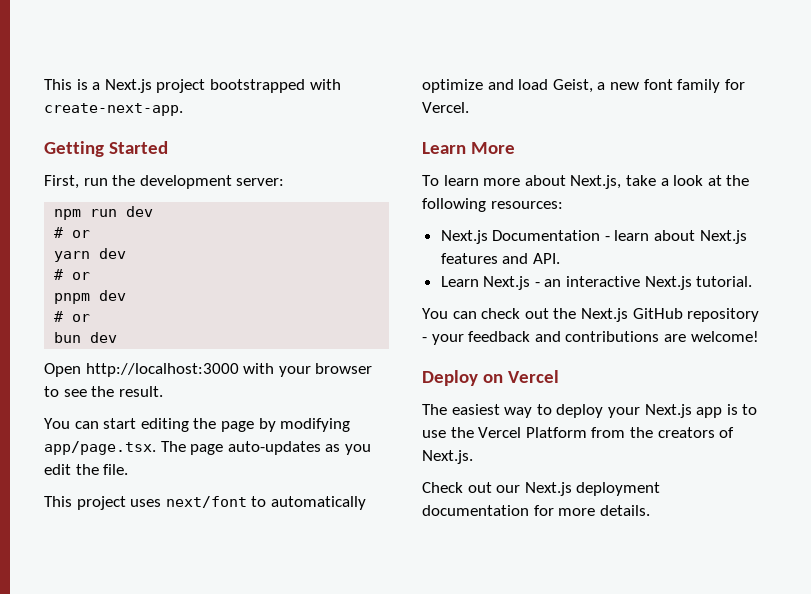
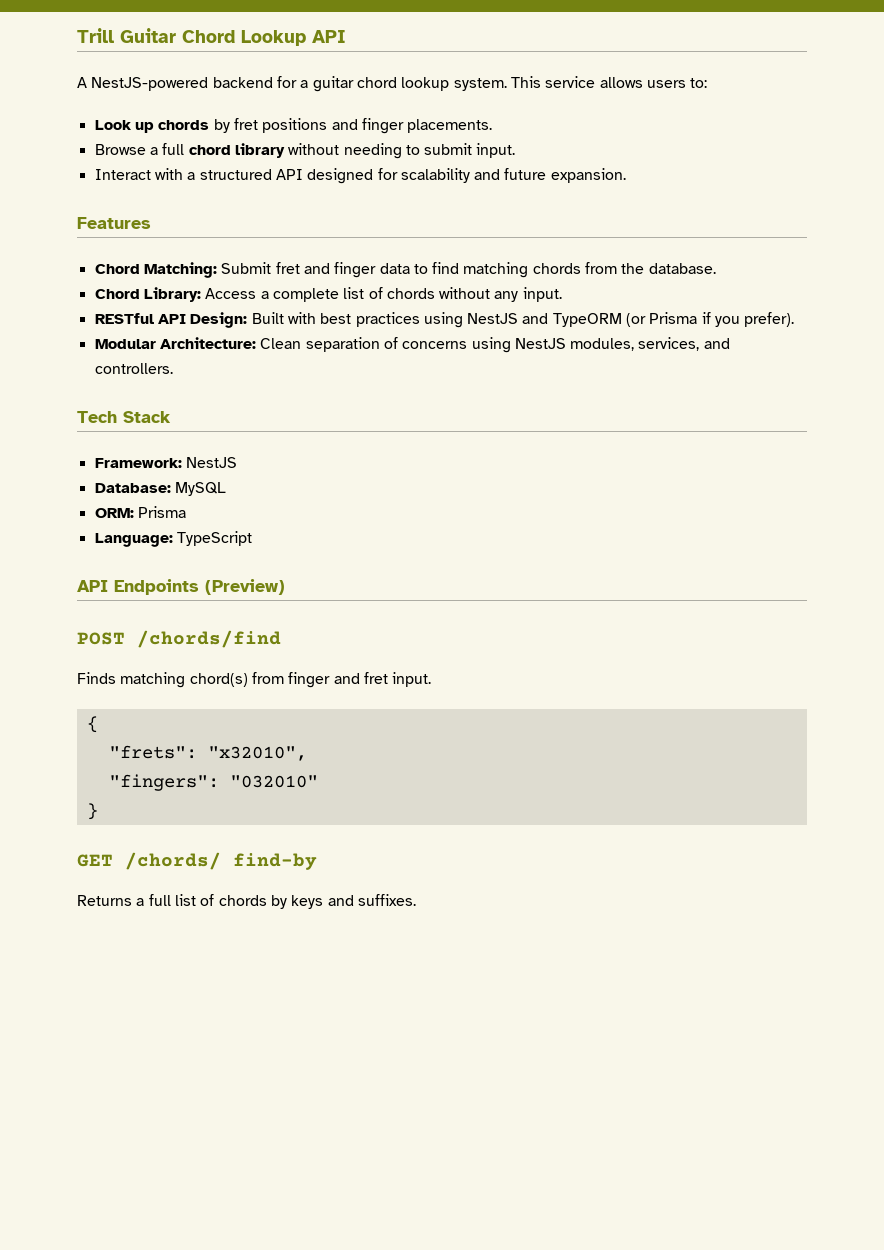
[44,79,341,93] [44,103,183,116] [44,141,168,157] [44,175,285,189] [54,206,154,220] [54,227,91,238] [54,248,127,262] [54,269,91,280] [54,290,127,304] [54,311,91,322] [54,332,118,343] [44,363,373,377] [44,386,163,397] [44,418,351,432] [44,441,371,455] [44,464,129,475] [44,496,366,510] [422,79,745,93] [422,102,469,113] [422,142,515,154] [422,175,750,189] [422,198,563,212] [440,230,747,244] [440,253,560,264] [440,276,753,290] [422,308,760,322] [422,331,759,345] [422,370,559,386] [422,404,758,418] [422,427,735,438] [422,450,473,464] [422,482,661,496] [422,505,650,516] This is a Next.js project bootstrapped with create-next-app. // Getting Started // First, run the development server: // npm run dev // # or // yarn dev // # or // pnpm dev // # or // bun dev // Open http://localhost:3000 with your browser to see the result. // You can start editing the page by modifying app/page.tsx. The page auto-updates as you edit the file. // This project uses next/font to automatically optimize and load Geist, a new font family for Vercel. // Learn More // To learn more about Next.js, take a look at the following resources: // Next.js Documentation - learn about Next.js features and API. // Learn Next.js - an interactive Next.js tutorial. // You can check out the Next.js GitHub repository - your feedback and contributions are welcome! // Deploy on Vercel // The easiest way to deploy your Next.js app is to use the Vercel Platform from the creators of Next.js. // Check out our Next.js deployment documentation for more details. -> [77,28,346,46] [77,76,708,92] [94,118,493,134] [94,143,516,159] [94,168,626,184] [77,217,151,229] [94,262,716,278] [94,287,562,302] [94,312,795,328] [94,337,730,353] [94,363,173,374] [77,411,171,423] [94,457,237,468] [94,482,226,496] [94,506,186,518] [94,531,252,547] [77,579,285,595] [77,630,281,648] [77,672,432,688] [86,716,98,733] [108,745,307,761] [108,774,318,791] [86,803,98,820] [77,852,317,870] [77,894,416,909] Trill Guitar Chord Lookup API // A NestJS-powered backend for a guitar chord lookup system. This service allows users to: // Look up chords by fret positions and finger placements. // Browse a full chord library without needing to submit input. // Interact with a structured API designed for scalability and future expansion. // Features // Chord Matching: Submit fret and finger data to find matching chords from the database. // Chord Library: Access a complete list of chords without any input. // RESTful API Design: Built with best practices using NestJS and TypeORM (or Prisma if you prefer). // Modular Architecture: Clean separation of concerns using NestJS modules, services, and controllers. // Tech Stack // Framework: NestJS // Database: MySQL // ORM: Prisma // Language: TypeScript // API Endpoints (Preview) // POST /chords/find // Finds matching chord(s) from finger and fret input. // { // "frets": "x32010", // "fingers": "032010" // } // GET /chords/ find-by // Returns a full list of chords by keys and suffixes.

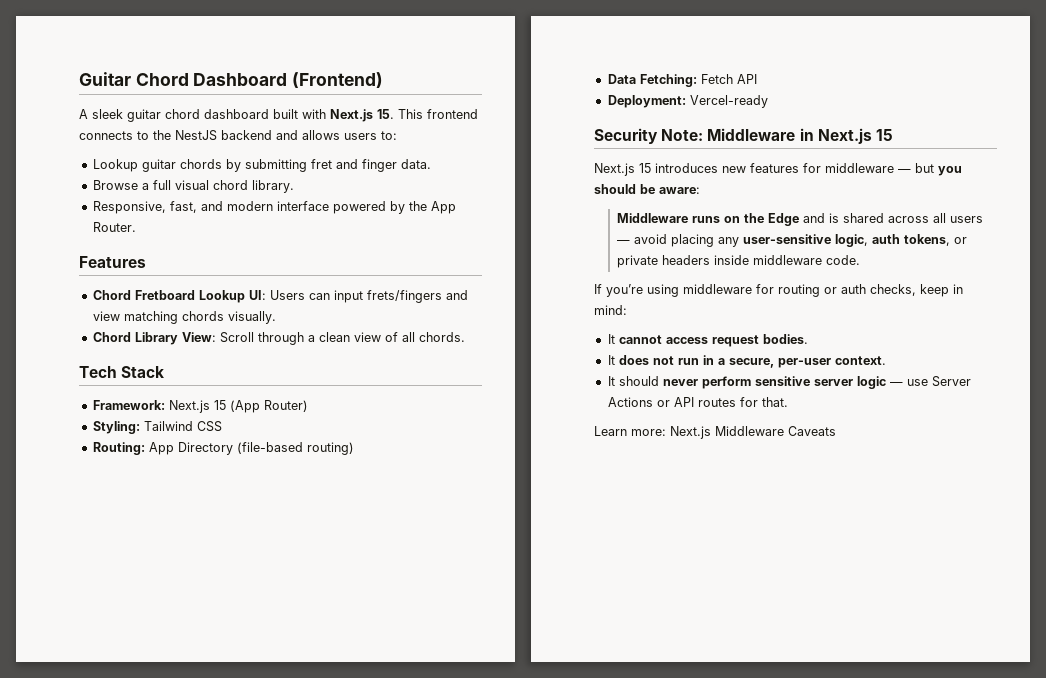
[77,28,114,43] Trill -> (79, 79) none
[241,30,346,46] Lookup API -> [193,72,384,88] Dashboard (Frontend)
[91,76,708,92] [94,118,493,134] NestJS-powered backend for a guitar chord lookup system. This service allows users to: // Look up chords by fret positions and finger placements. -> [92,109,478,122] [79,130,397,141] [92,159,431,172] sleek guitar chord dashboard built with Next.js 15. This frontend connects to the NestJS backend and allows users to: // Lookup guitar chords by submitting fret and finger data.
[188,143,516,159] [94,168,626,184] [77,217,151,229] [94,262,716,278] [94,287,562,302] [94,312,795,328] [94,337,730,353] [94,363,173,374] [77,411,171,423] [94,457,237,468] [94,482,226,496] [94,506,186,518] [94,531,252,547] [77,579,285,595] [77,630,281,648] [77,672,432,688] [86,716,98,733] [108,745,307,761] [108,774,318,791] [86,803,98,820] [77,852,317,870] [77,894,416,909] chord library without needing to submit input. // Interact with a structured API designed for scalability and future expansion. // Features // Chord Matching: Submit fret and finger data to find matching chords from the database. // Chord Library: Access a complete list of chords without any input. // RESTful API Design: Built with best practices using NestJS and TypeORM (or Prisma if you prefer). // Modular Architecture: Clean separation of concerns using NestJS modules, services, and controllers. // Tech Stack // Framework: NestJS // Database: MySQL // ORM: Prisma // Language: TypeScript // API Endpoints (Preview) // POST /chords/find // Finds matching chord(s) from finger and fret input. // { // "frets": "x32010", // "fingers": "032010" // } // GET /chords/ find-by // Returns a full list of chords by keys and suffixes. -> [174,180,294,193] [92,201,456,214] [92,222,136,232] [79,256,146,268] [92,290,468,303] [92,311,276,324] [92,332,465,345] [79,366,165,378] [92,400,308,413] [92,421,222,434] [92,442,354,455] [607,74,757,87] [607,95,768,108] [594,128,893,144] [594,163,962,176] [594,184,700,194] [616,213,983,226] [616,234,967,247] [616,255,860,268] [594,284,963,297] [594,305,627,315] [607,334,808,347] [607,355,886,368] [607,376,971,389] [607,397,788,407] [594,426,836,439] visual chord library. // Responsive, fast, and modern interface powered by the App Router. // Features // Chord Fretboard Lookup UI: Users can input frets/fingers and view matching chords visually. // Chord Library View: Scroll through a clean view of all chords. // Tech Stack // Framework: Next.js 15 (App Router) // Styling: Tailwind CSS // Routing: App Directory (file-based routing) // Data Fetching: Fetch API // Deployment: Vercel-ready // Security Note: Middleware in Next.js 15 // Next.js 15 introduces new features for middleware — but you should be aware: // Middleware runs on the Edge and is shared across all users — avoid placing any user-sensitive logic, auth tokens, or private headers inside middleware code. // If you’re using middleware for routing or auth checks, keep in mind: // It cannot access request bodies. // It does not run in a secure, per-user context. // It should never perform sensitive server logic — use Server Actions or API routes for that. // Learn more: Next.js Middleware Caveats

